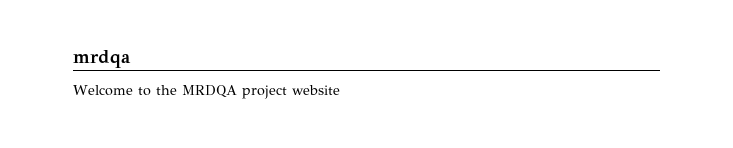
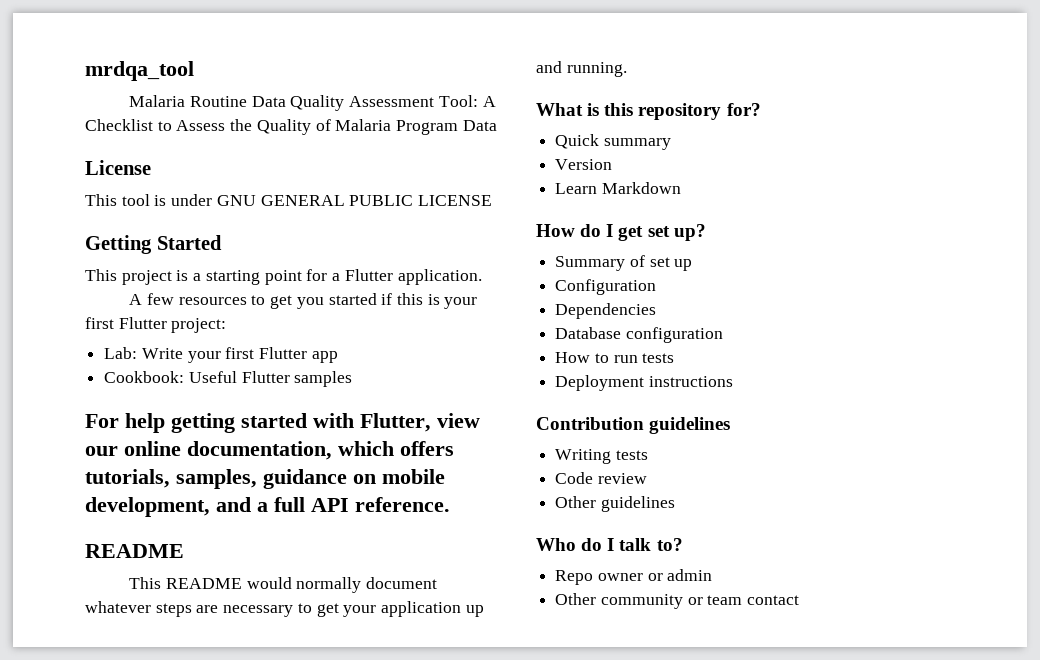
[73,50,131,68] [73,85,340,99] mrdqa // Welcome to the MRDQA project website -> [85,61,194,81] [129,95,496,111] [85,119,497,135] [85,160,151,175] [85,194,493,206] [85,235,222,254] [85,269,482,285] [129,293,478,309] [85,317,227,333] [104,347,338,363] [104,371,353,387] [85,413,480,433] [85,441,454,460] [85,469,445,489] [85,497,450,517] [85,544,184,558] [129,577,438,593] [85,601,484,617] [536,61,627,77] [536,103,761,120] [555,134,671,150] [555,159,613,170] [555,182,681,194] [536,224,706,241] [555,255,693,271] [555,279,657,295] [555,303,657,319] [555,327,723,343] [555,352,675,363] [555,375,733,391] [536,417,731,434] [555,449,648,464] [555,472,647,484] [555,496,675,512] [536,538,683,551] [555,569,713,585] [555,593,800,609] mrdqa_tool // Malaria Routine Data Quality Assessment Tool: A Checklist to Assess the Quality of Malaria Program Data // License // This tool is under GNU GENERAL PUBLIC LICENSE // Getting Started // This project is a starting point for a Flutter application. // A few resources to get you started if this is your first Flutter project: // Lab: Write your first Flutter app // Cookbook: Useful Flutter samples // For help getting started with Flutter, view our online documentation, which offers tutorials, samples, guidance on mobile development, and a full API reference. // README // This README would normally document whatever steps are necessary to get your application up and running. // What is this repository for? // Quick summary // Version // Learn Markdown // How do I get set up? // Summary of set up // Configuration // Dependencies // Database configuration // How to run tests // Deployment instructions // Contribution guidelines // Writing tests // Code review // Other guidelines // Who do I talk to? // Repo owner or admin // Other community or team contact

